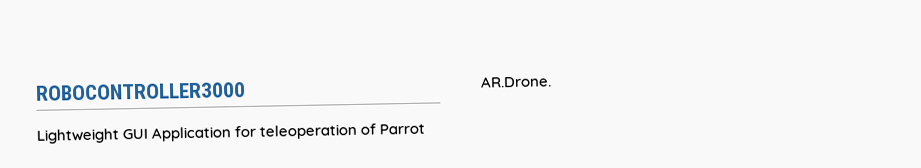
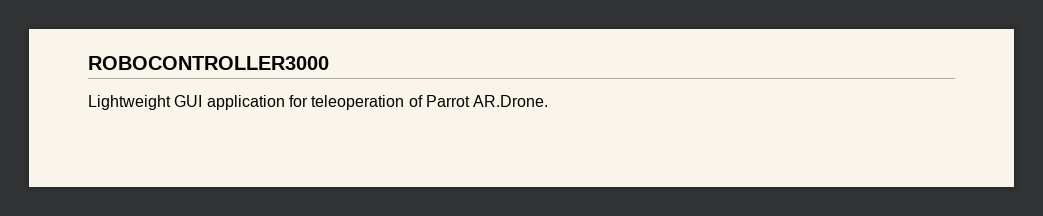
[151,126,233,142] Application -> [206,95,285,110] application

